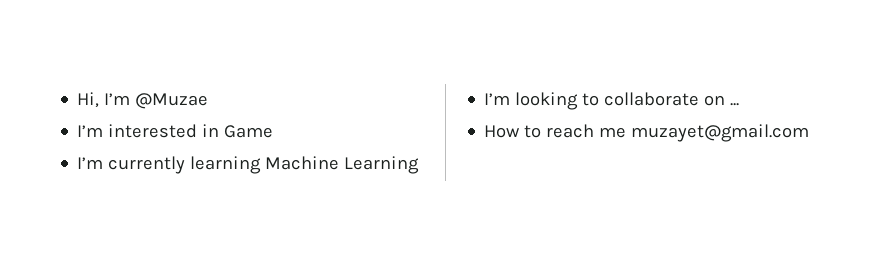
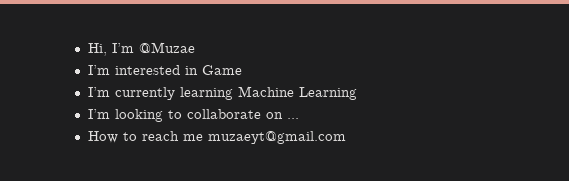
[631,124,810,142] muzayet@gmail.com -> [207,131,346,144] muzaeyt@gmail.com

